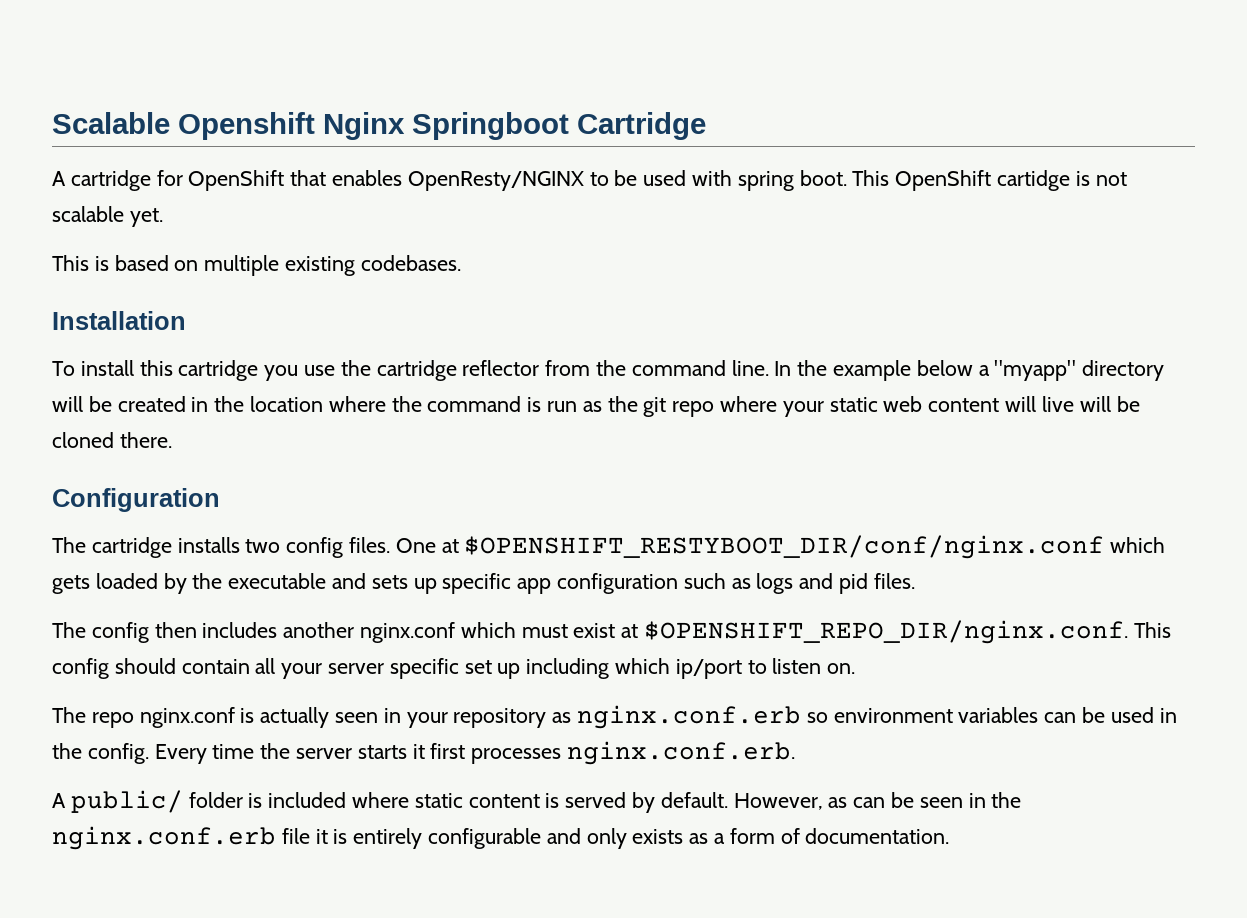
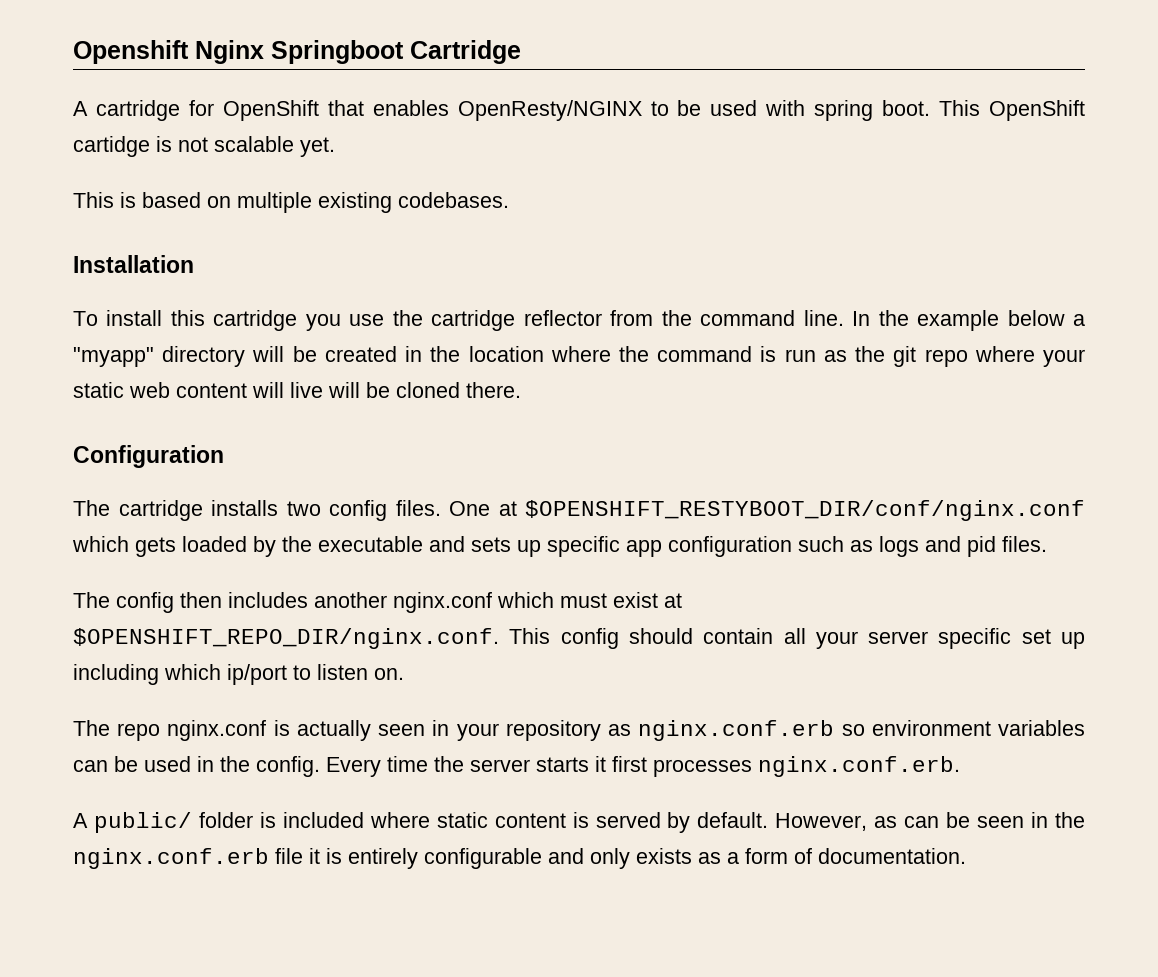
[52,112,170,134] Scalable -> (73, 52) none

